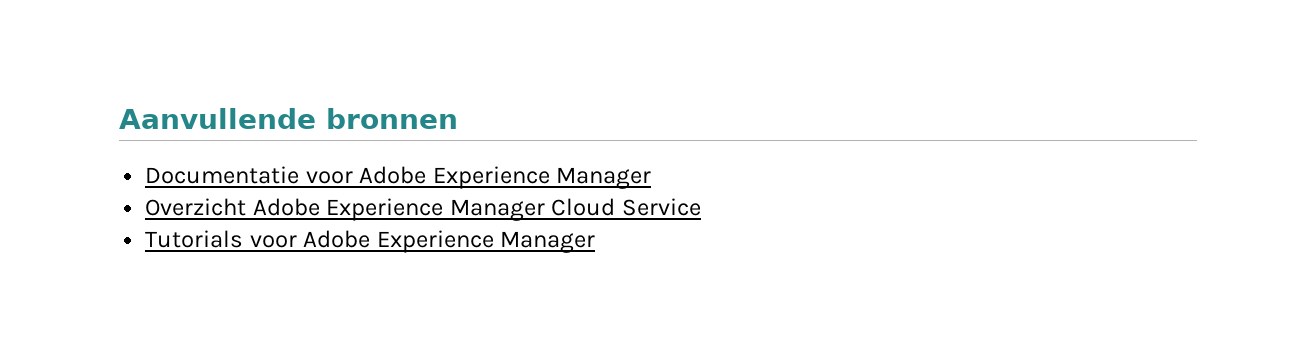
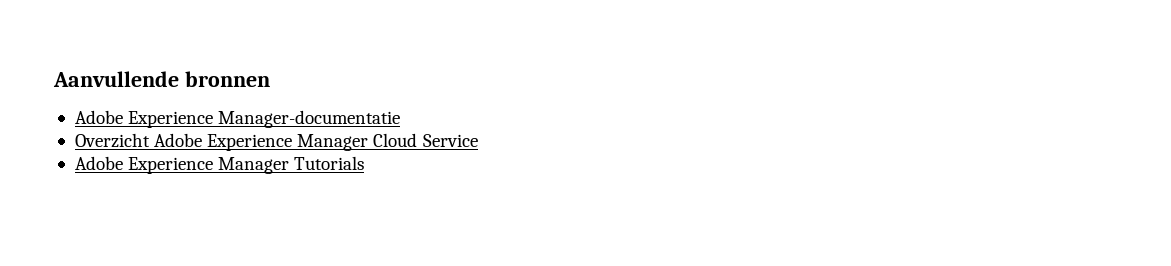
[145,166,652,189] Documentatie voor Adobe Experience Manager -> [74,110,401,128] Adobe Experience Manager-documentatie
[145,230,596,253] Tutorials voor Adobe Experience Manager -> [74,156,365,174] Adobe Experience Manager Tutorials

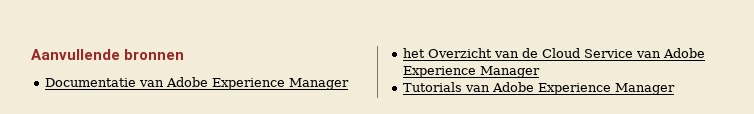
[74,110,401,128] [74,133,369,151] Adobe Experience Manager-documentatie // Overzicht Adobe Experience Manager -> [44,77,349,90] [402,48,538,58] Documentatie van Adobe Experience Manager // het Overzicht van de
[74,156,365,174] // Adobe Experience Manager Tutorials -> [635,48,705,58] [402,66,540,78] [402,82,675,95] van Adobe Experience Manager // Tutorials van Adobe Experience Manager

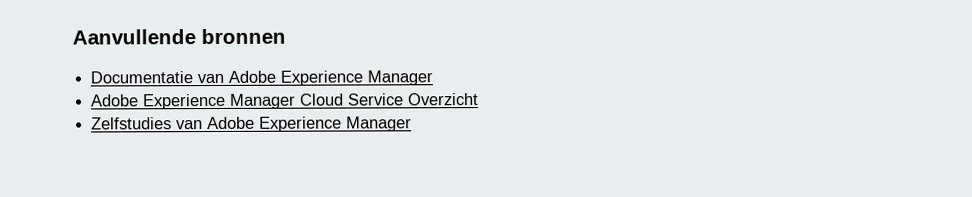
[402,48,705,58] [402,66,540,78] [402,82,675,95] het Overzicht van de Cloud Service van Adobe Experience Manager // Tutorials van Adobe Experience Manager -> [90,93,480,110] [91,116,413,132] Adobe Experience Manager Cloud Service Overzicht // Zelfstudies van Adobe Experience Manager

